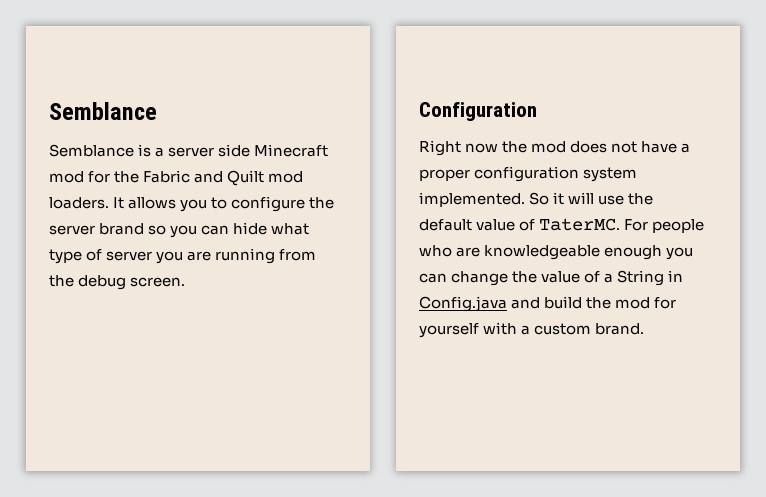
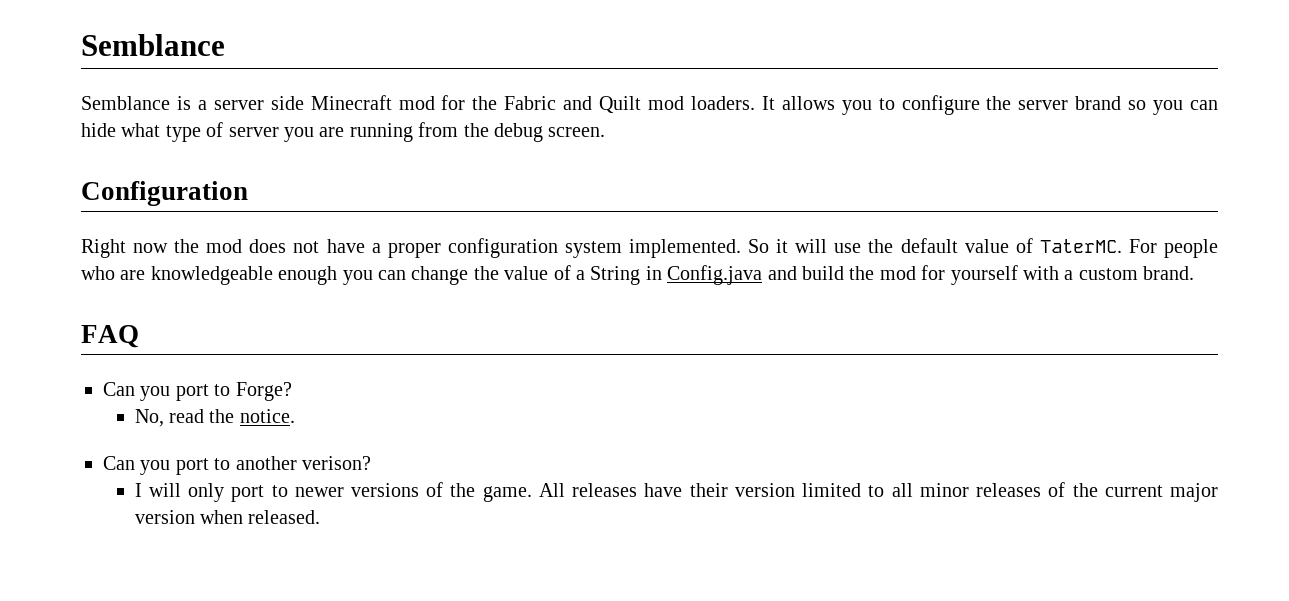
(645, 329) none -> [81,325,139,348] [103,382,292,401] [134,409,295,427] [103,456,371,475] [134,482,1219,502] [134,510,321,524] // FAQ // Can you port to Forge? // No, read the notice. // Can you port to another verison? // I will only port to newer versions of the game. All releases have their version limited to all minor releases of the current major version when released.

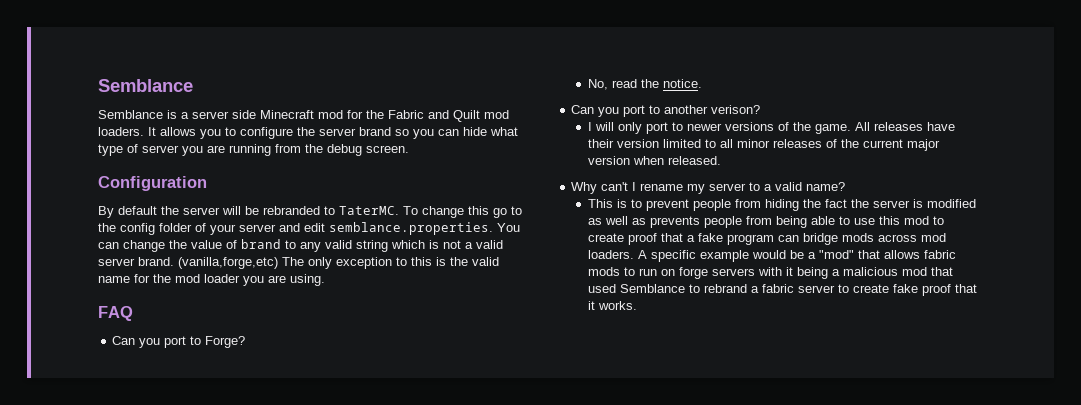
[81,238,1219,258] [81,266,373,285] Right now the mod does not have a proper configuration system implemented. So it will use the default value of TaterMC. For people who are knowledgeable enough you -> [98,206,522,218] [98,222,520,235] By default the server will be rebranded to TaterMC. To change this go to the config folder of your server and edit semblance.properties. You
[575,265,1195,285] a String in Config.java and build the mod for yourself with a custom brand. -> [241,239,503,252] [98,257,499,269] [98,274,325,286] brand to any valid string which is not a valid server brand. (vanilla,forge,etc) The only exception to this is the valid name for the mod loader you are using.
(321, 517) none -> [571,182,846,194] [588,199,977,211] [588,216,945,228] [588,233,947,245] [588,250,957,262] [588,267,954,279] [588,284,978,296] [588,301,638,310] // Why can't I rename my server to a valid name? // This is to prevent people from hiding the fact the server is modified as well as prevents people from being able to use this mod to create proof that a fake program can bridge mods across mod loaders. A specific example would be a "mod" that allows fabric mods to run on forge servers with it being a malicious mod that used Semblance to rebrand a fabric server to create fake proof that it works.

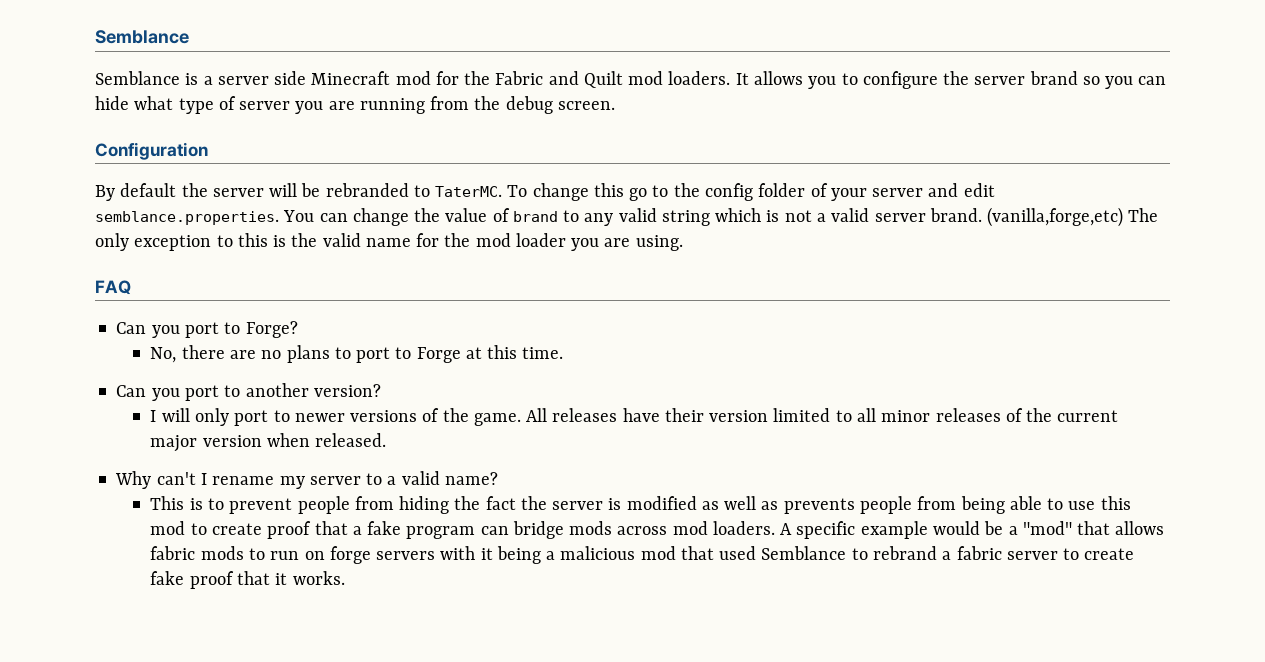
[612,79,703,88] read the notice. -> [181,345,564,363] there are no plans to port to Forge at this time.
[711,105,761,114] verison? -> [313,384,381,397] version?

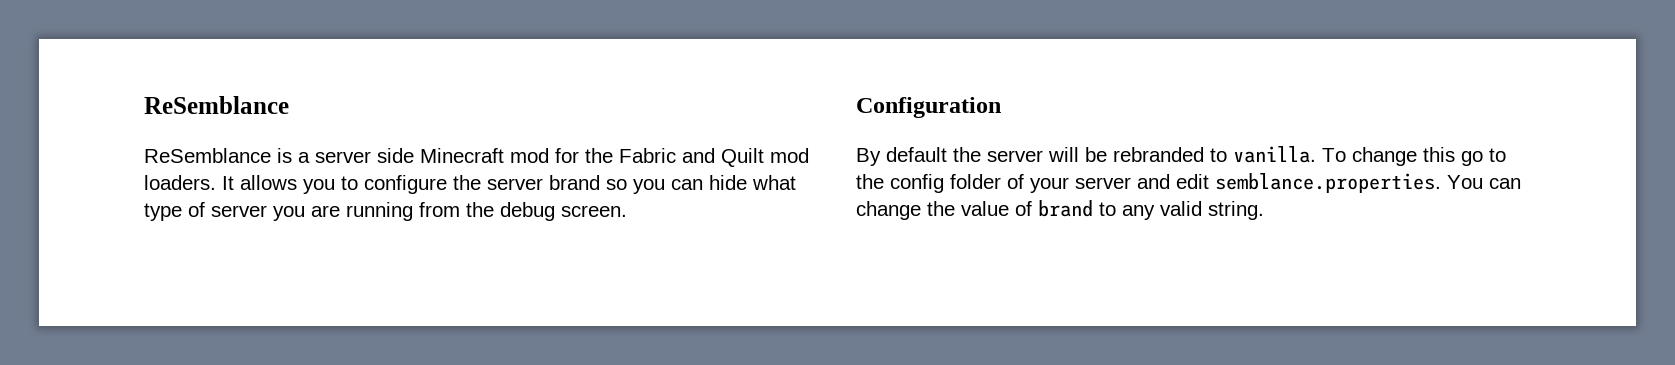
[95,30,189,44] [95,71,180,85] Semblance // Semblance -> [144,96,289,114] [144,148,271,163] ReSemblance // ReSemblance
[435,186,503,197] TaterMC. -> [1233,146,1316,163] vanilla.
[661,207,1159,227] [95,233,683,251] [95,280,131,295] [116,321,298,338] [150,345,564,363] [116,383,381,401] [150,408,1119,426] [150,433,387,452] [115,471,498,489] [150,496,1131,514] [150,521,1165,539] [150,546,1135,564] [150,571,345,589] string which is not a valid server brand. (vanilla,forge,etc) The only exception to this is the valid name for the mod loader you are using. // FAQ // Can you port to Forge? // No, there are no plans to port to Forge at this time. // Can you port to another version? // I will only port to newer versions of the game. All releases have their version limited to all minor releases of the current major version when released. // Why can't I rename my server to a valid name? // This is to prevent people from hiding the fact the server is modified as well as prevents people from being able to use this mod to create proof that a fake program can bridge mods across mod loaders. A specific example would be a "mod" that allows fabric mods to run on forge servers with it being a malicious mod that used Semblance to rebrand a fabric server to create fake proof that it works. -> [1208,201,1264,220] string.

